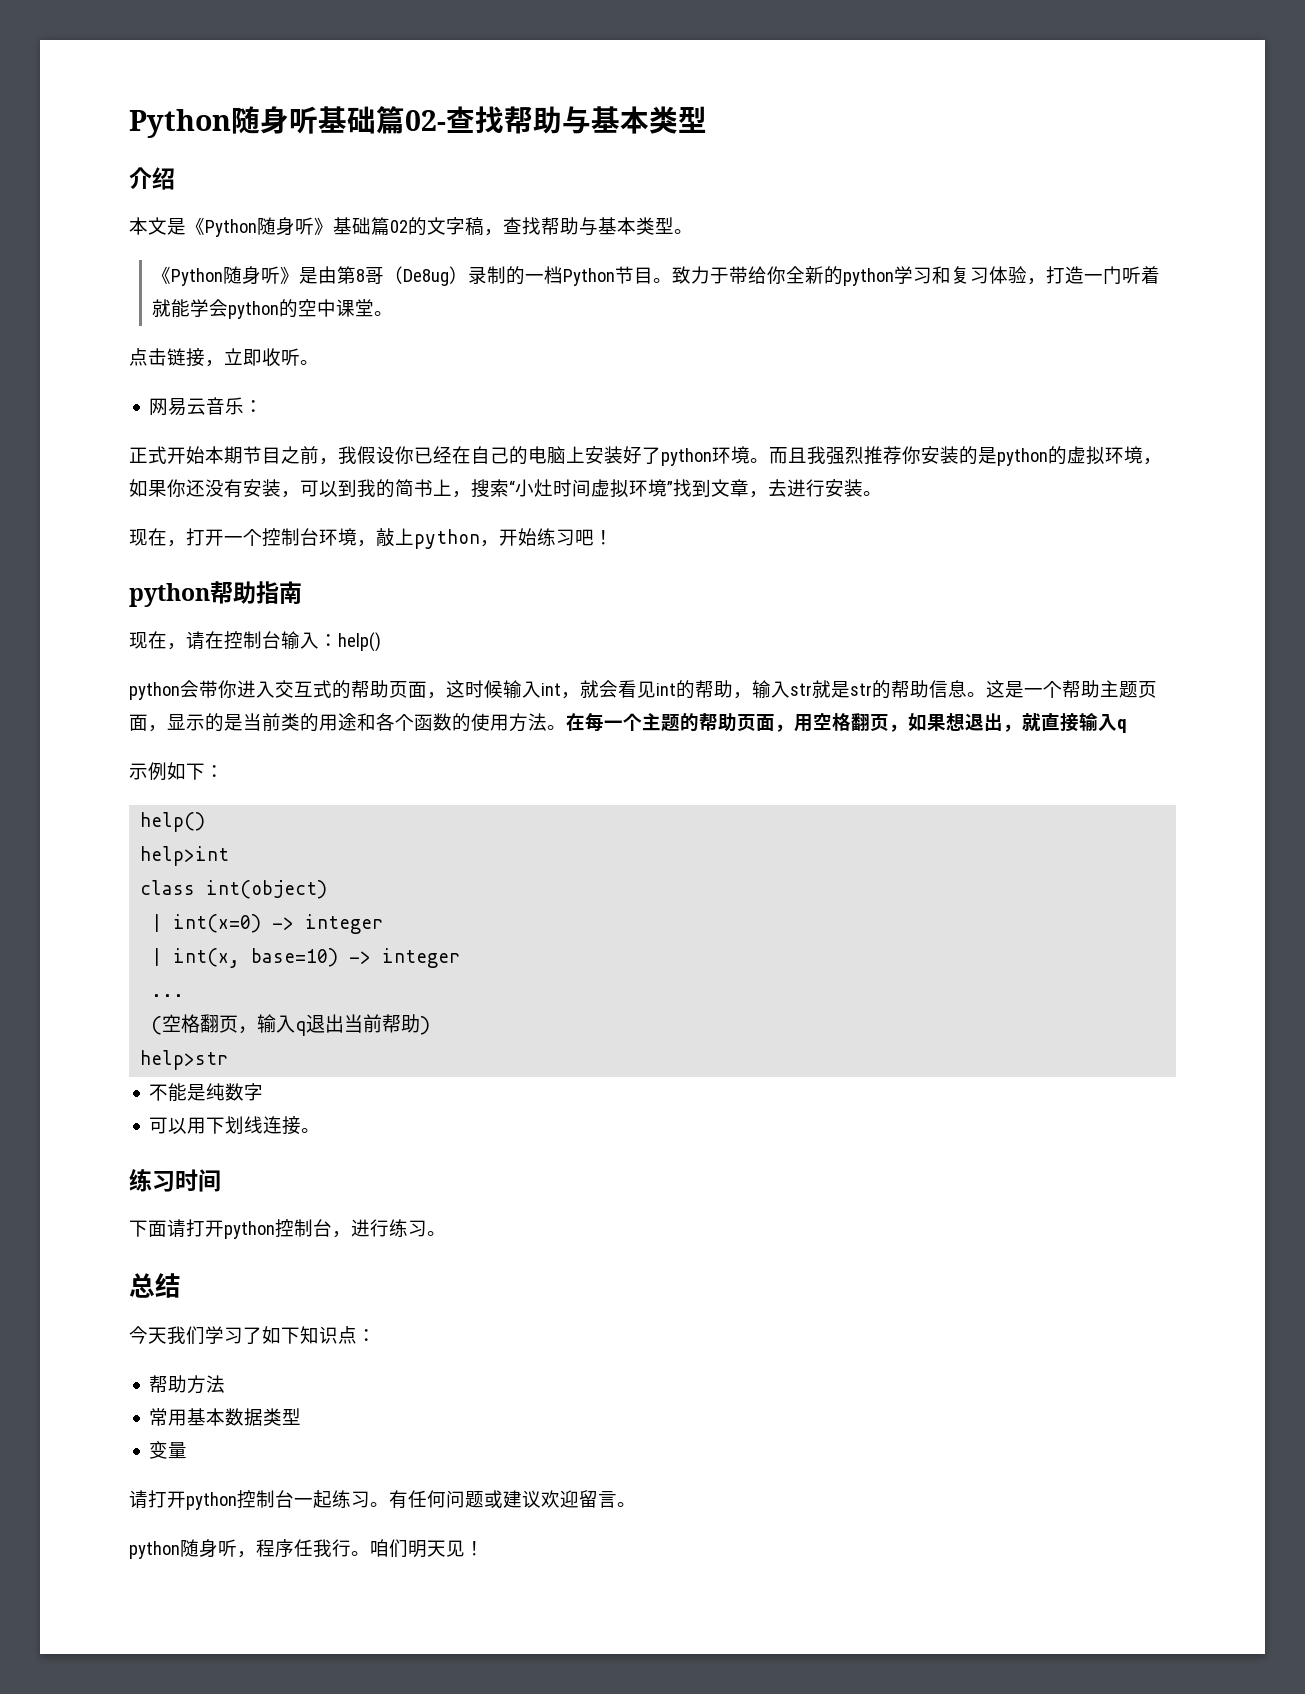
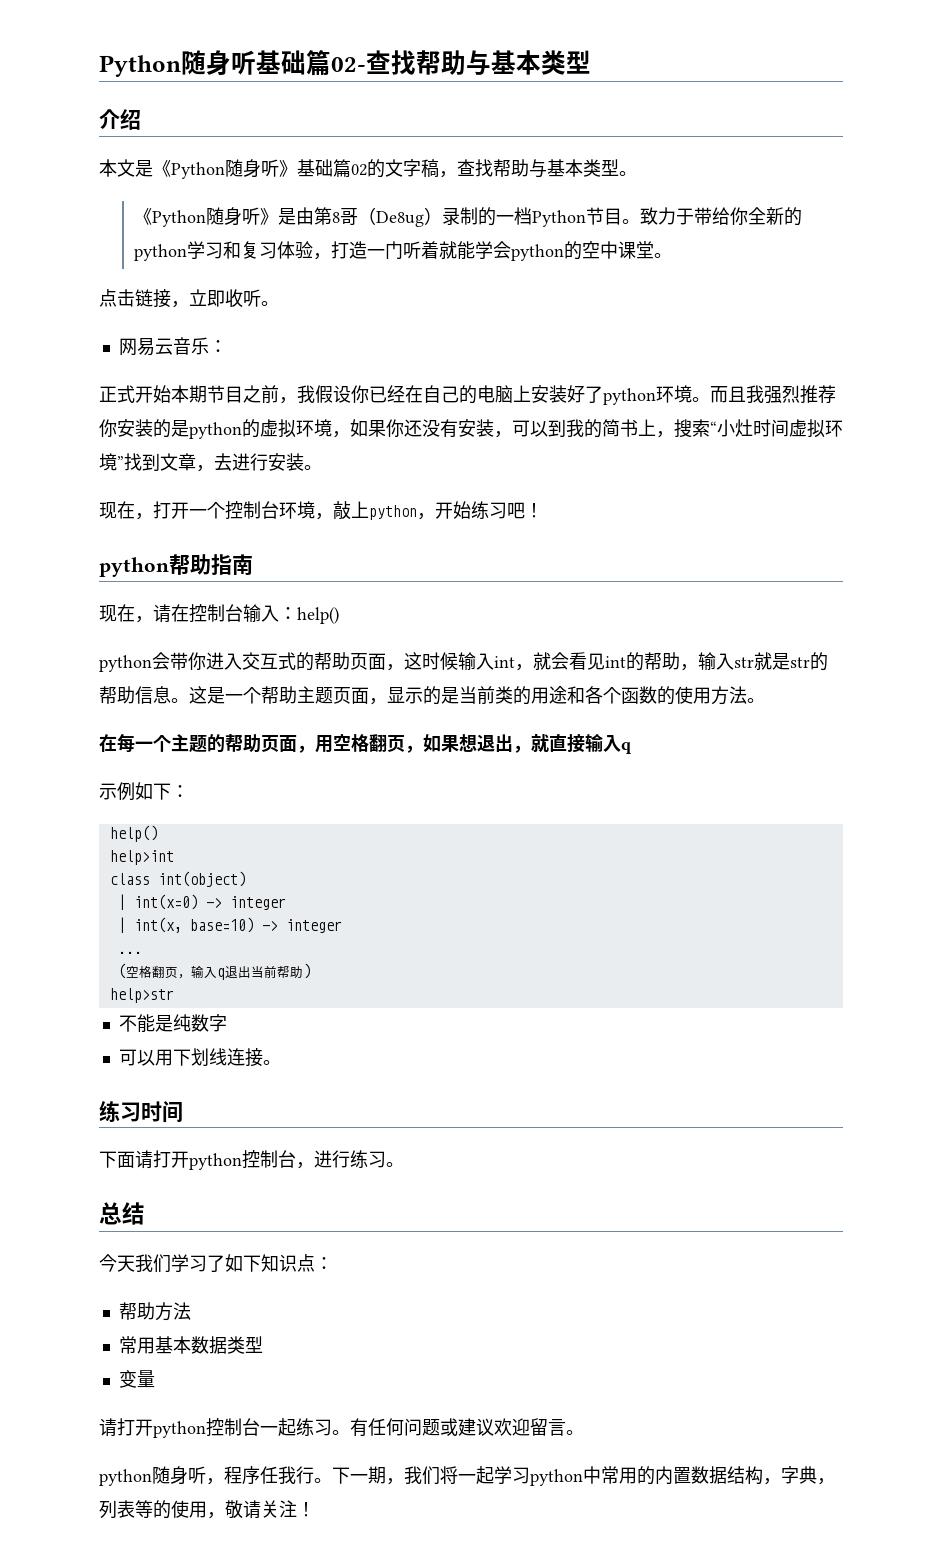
(566, 727) none -> (765, 700) //
[370,1539,465,1558] 咱们明天见 -> [332,1466,835,1486] [99,1500,297,1519] 下一期，我们将一起学习python中常用的内置数据结构，字典，列表等的使用，敬请关注

